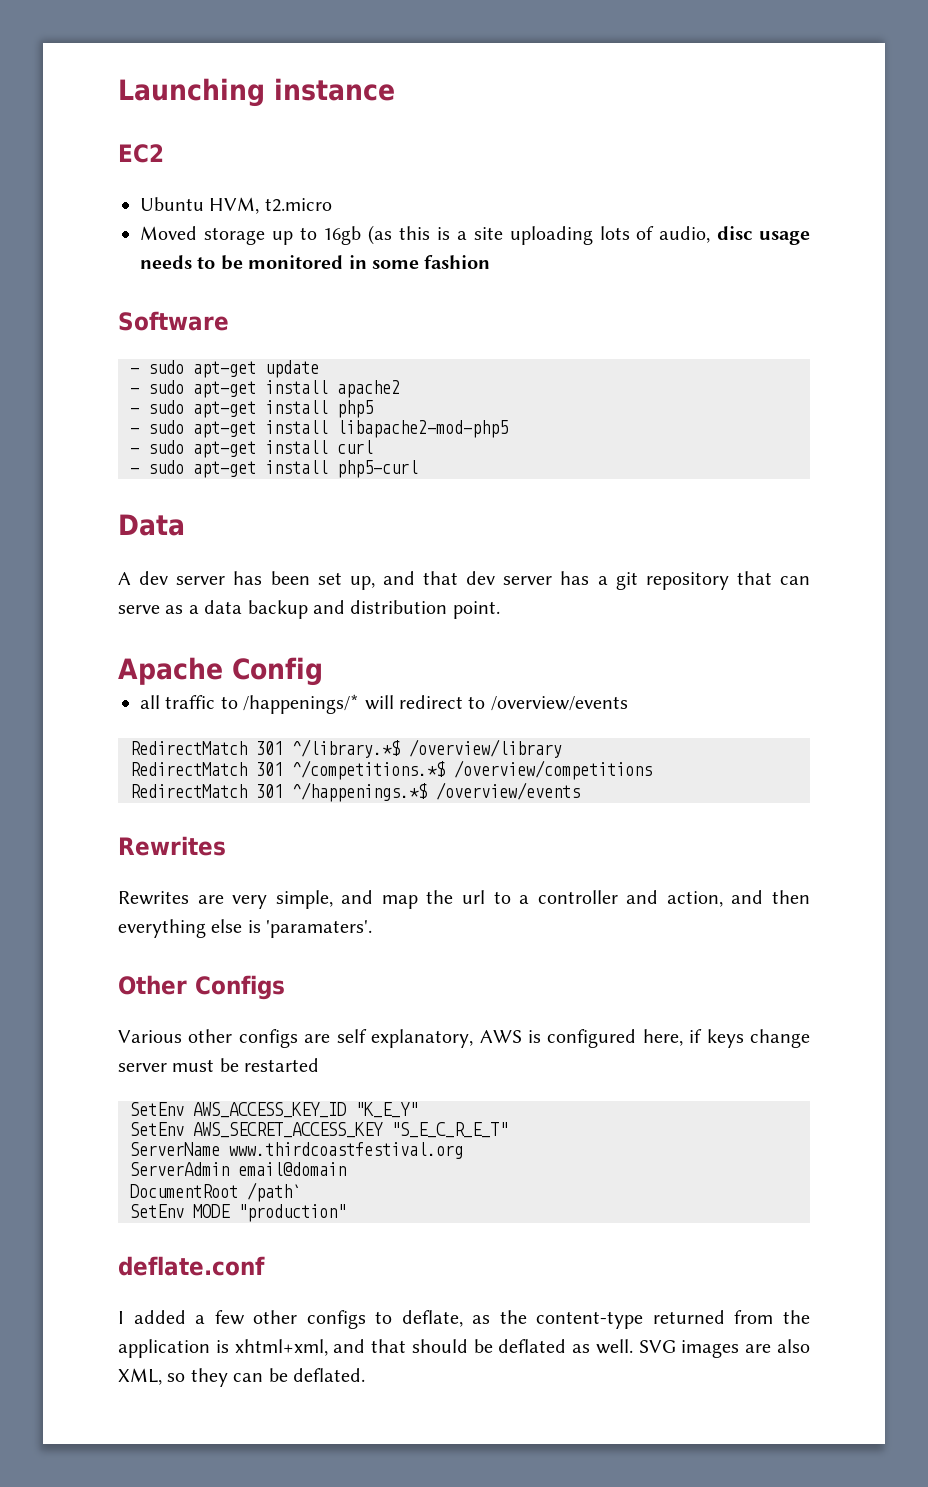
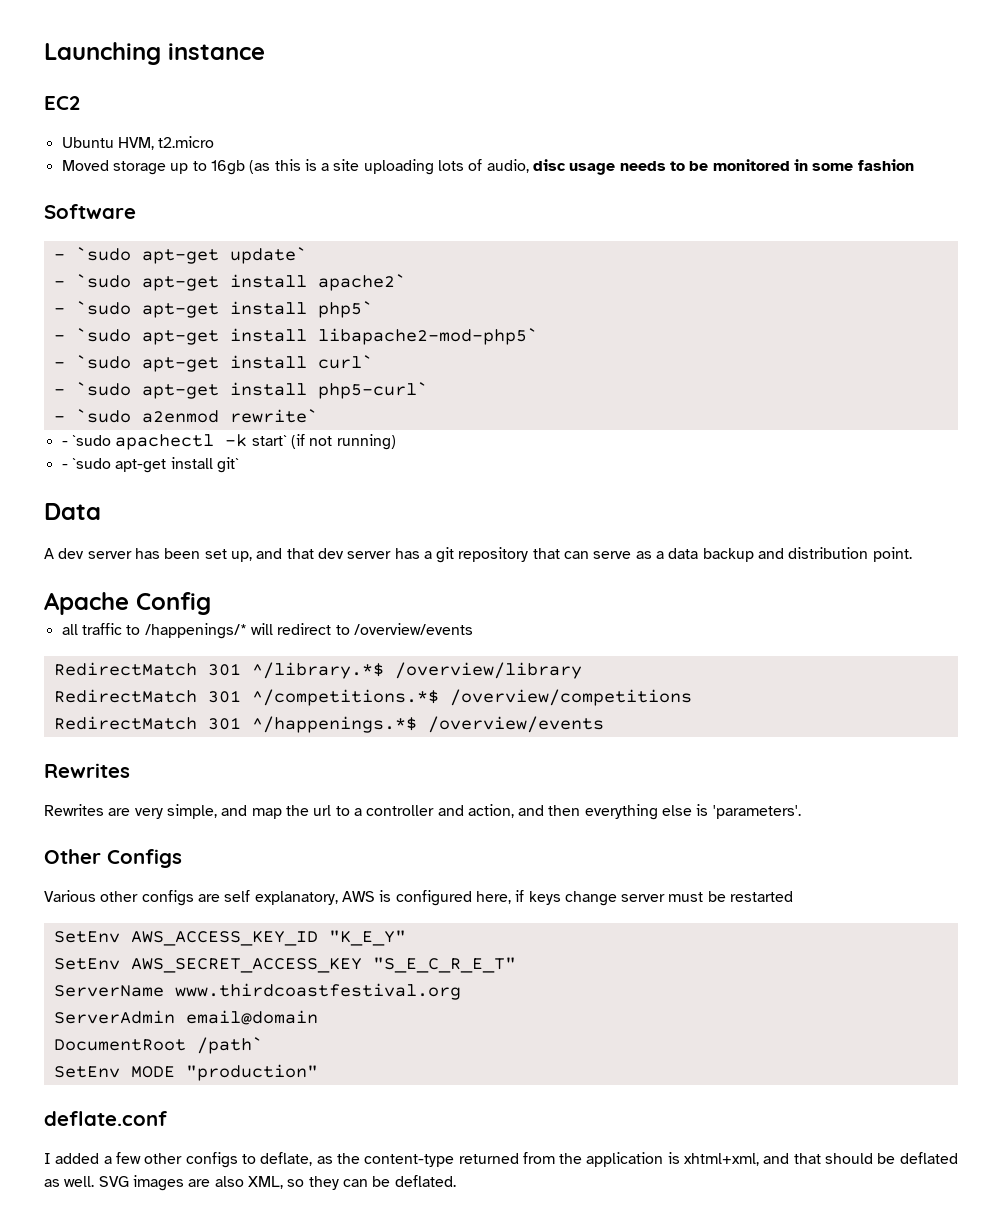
[148,360,319,378] [130,380,400,398] [130,400,373,418] [130,420,508,438] [130,440,373,458] [130,460,418,478] sudo apt-get update // - sudo apt-get install apache2 // - sudo apt-get install php5 // - sudo apt-get install libapache2-mod-php5 // - sudo apt-get install curl // - sudo apt-get install php5-curl -> [75,247,307,264] [53,274,406,291] [53,301,373,318] [53,328,538,345] [53,355,373,372] [53,382,428,399] [53,409,318,423] [61,434,396,450] [61,457,239,473] `sudo apt-get update` // - `sudo apt-get install apache2` // - `sudo apt-get install php5` // - `sudo apt-get install libapache2-mod-php5` // - `sudo apt-get install curl` // - `sudo apt-get install php5-curl` // - `sudo a2enmod rewrite` // - `sudo apachectl -k start` (if not running) // - `sudo apt-get install git`
[266,920,373,938] 'paramaters'. -> [712,805,801,819] 'parameters'.

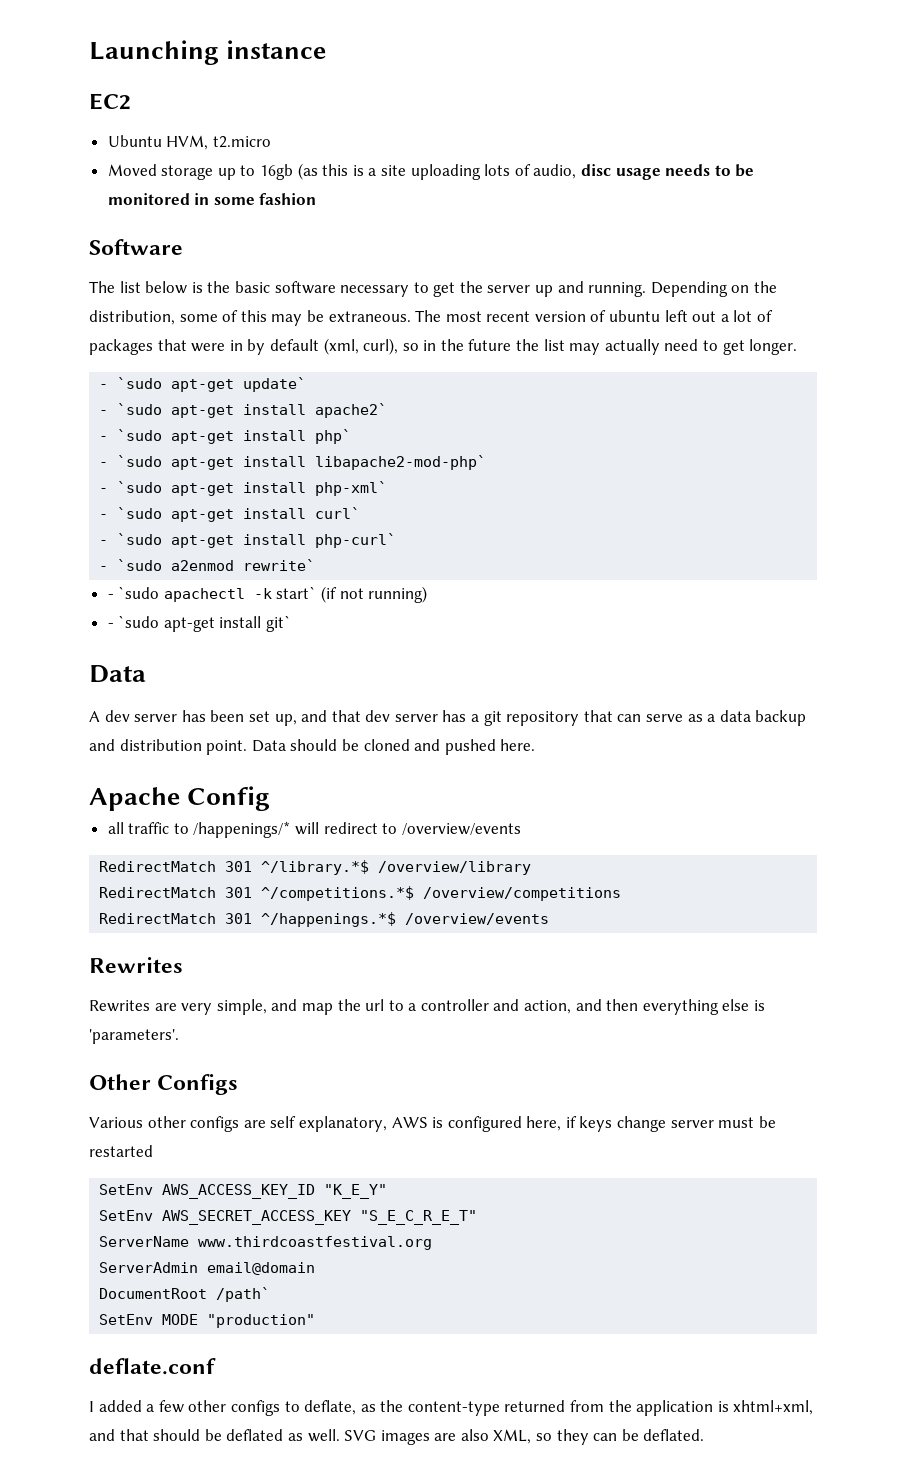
(136, 211) none -> [89,281,778,297] [89,310,774,326] [89,338,798,355] // The list below is the basic software necessary to get the server up and running. Depending on the distribution, some of this may be extraneous. The most recent version of ubuntu left out a lot of packages that were in by default (xml, curl), so in the future the list may actually need to get longer.
[317,301,373,318] [53,328,538,345] php5` // - `sudo apt-get install libapache2-mod-php5` -> [315,429,352,444] [99,455,487,470] [99,481,388,496] php` // - `sudo apt-get install libapache2-mod-php` // - `sudo apt-get install php-xml`
[317,382,428,399] php5-curl` -> [315,533,397,548] php-curl`
(912, 554) none -> [251,739,536,755] Data should be cloned and pushed here.

